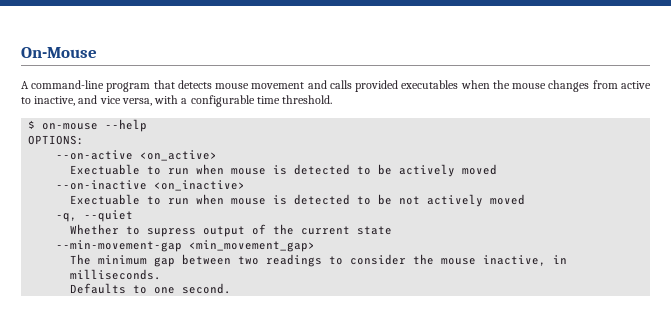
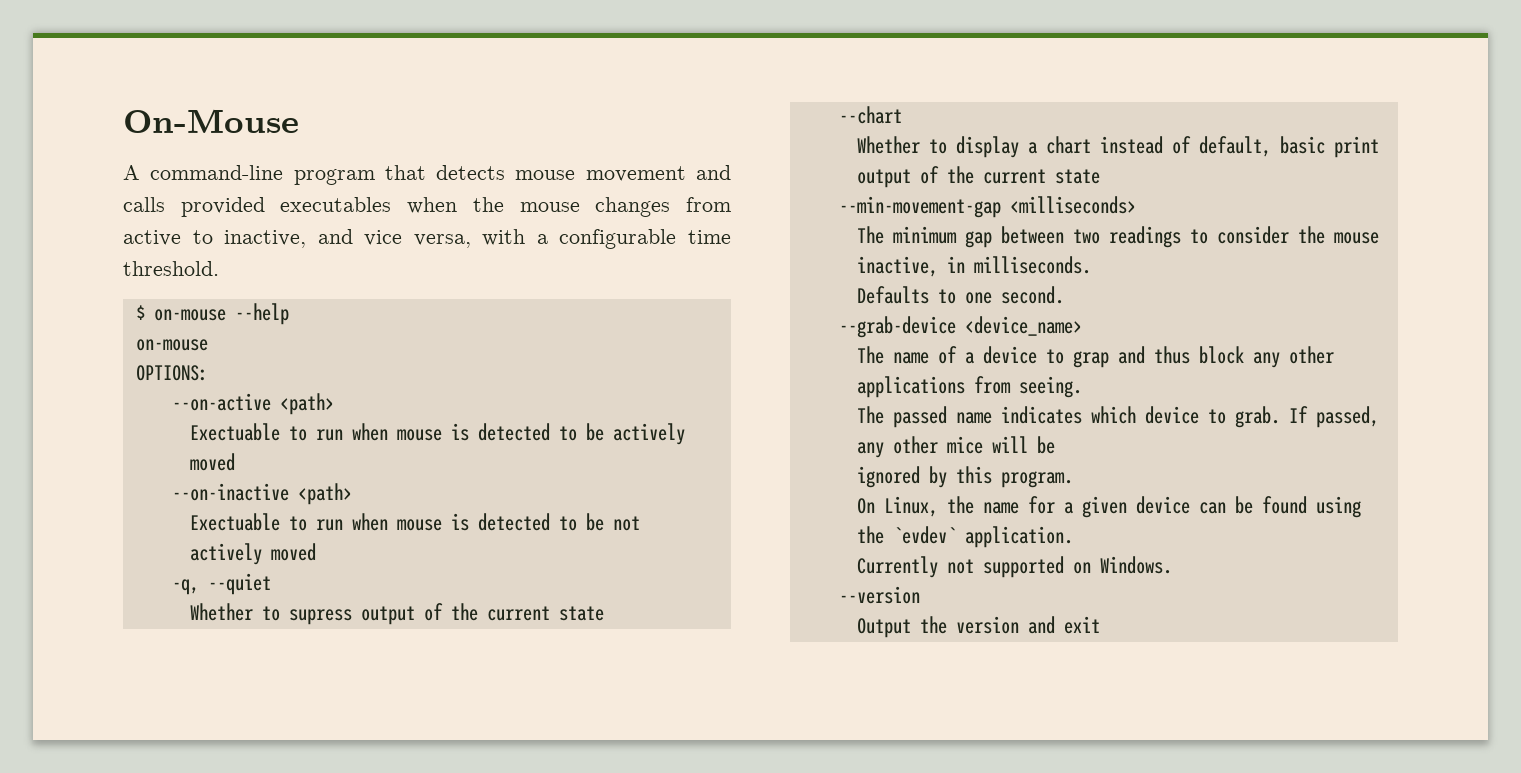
(148, 125) none -> [135,339,208,351] // on-mouse
[140,150,218,161] <on_active> -> [279,393,334,415] <path>
[154,180,246,191] <on_inactive> -> [297,483,352,505] <path>
(393, 230) none -> [838,106,902,124] [856,136,1379,158] [856,166,1100,188] // --chart // Whether to display a chart instead of default, basic print output of the current state
[189,240,316,252] <min_movement_gap> -> [1009,196,1136,214] <milliseconds>
(232, 288) none -> [838,316,1082,338] [856,346,1334,368] [856,376,1082,398] [856,406,1379,428] [856,436,1055,458] [856,466,1073,488] [856,496,1361,518] [856,526,1073,548] [856,556,1172,578] [838,586,920,604] [856,616,1100,638] // --grab-device <device_name> // The name of a device to grap and thus block any other applications from seeing. // The passed name indicates which device to grab. If passed, any other mice will be // ignored by this program. // On Linux, the name for a given device can be found using the `evdev` application. // Currently not supported on Windows. // --version // Output the version and exit

